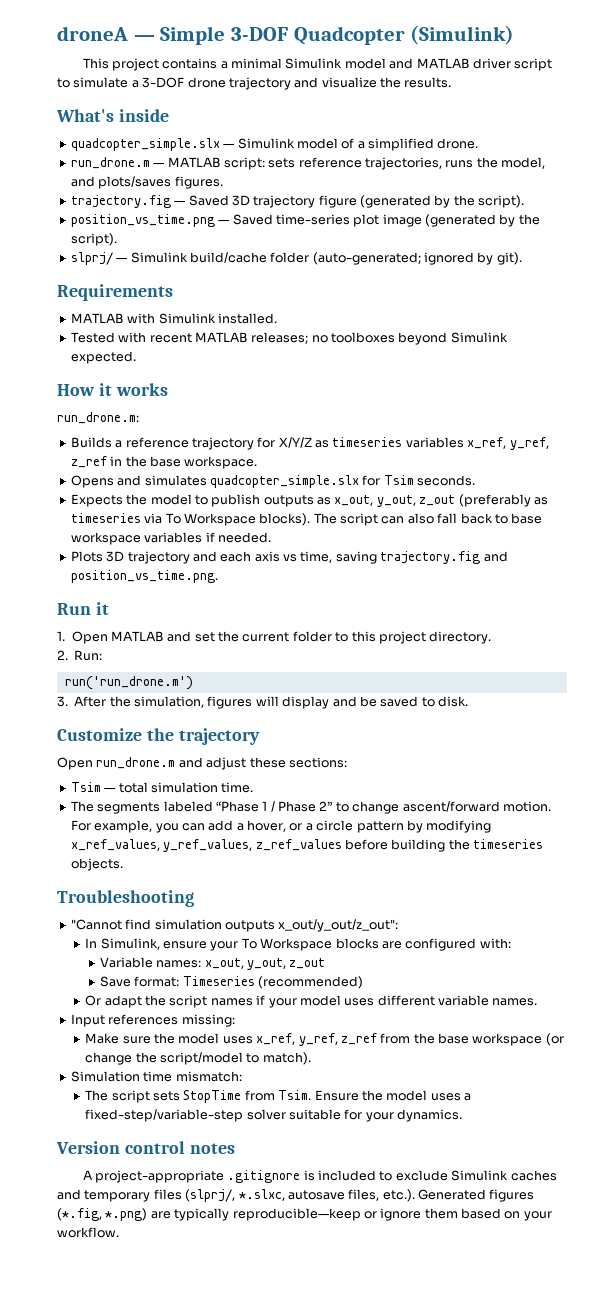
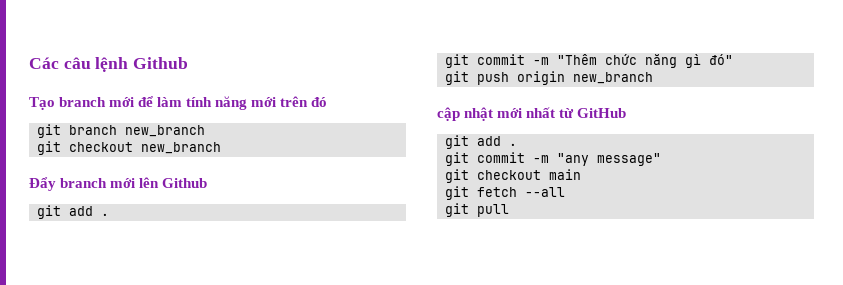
[57,25,515,45] [82,58,553,71] [57,77,452,90] [56,109,169,122] [70,138,479,151] [70,157,546,170] [70,176,223,189] [70,195,525,208] [70,214,540,227] [70,233,117,246] [70,252,522,265] [57,284,173,301] [70,313,277,324] [70,332,508,345] [70,351,136,364] [57,383,168,396] [57,412,139,424] [70,437,549,450] [70,456,258,469] [70,475,475,488] [70,494,548,507] [70,513,543,526] [70,532,271,545] [70,551,508,564] [70,570,218,583] [57,602,109,615] [57,631,492,644] [57,650,103,661] [64,676,193,690] [57,696,468,709] [57,728,260,745] [57,757,347,770] [70,782,254,793] [70,801,551,814] [70,820,492,833] [70,839,543,852] [70,858,123,871] [57,890,194,907] [70,919,399,932] [85,938,511,951] [99,957,326,970] [99,976,364,989] [85,995,538,1008] [70,1014,235,1027] [85,1033,564,1046] [85,1052,311,1065] [70,1071,242,1082] [85,1090,472,1103] [85,1109,463,1122] [56,1141,235,1154] [82,1170,557,1183] [57,1189,535,1202] [57,1208,552,1221] [57,1227,119,1238] droneA — Simple 3-DOF Quadcopter (Simulink) // This project contains a minimal Simulink model and MATLAB driver script to simulate a 3-DOF drone trajectory and visualize the results. // What's inside // quadcopter_simple.slx — Simulink model of a simplified drone. // run_drone.m — MATLAB script: sets reference trajectories, runs the model, and plots/saves figures. // trajectory.fig — Saved 3D trajectory figure (generated by the script). // position_vs_time.png — Saved time-series plot image (generated by the script). // slprj/ — Simulink build/cache folder (auto-generated; ignored by git). // Requirements // MATLAB with Simulink installed. // Tested with recent MATLAB releases; no toolboxes beyond Simulink expected. // How it works // run_drone.m: // Builds a reference trajectory for X/Y/Z as timeseries variables x_ref, y_ref, z_ref in the base workspace. // Opens and simulates quadcopter_simple.slx for Tsim seconds. // Expects the model to publish outputs as x_out, y_out, z_out (preferably as timeseries via To Workspace blocks). The script can also fall back to base workspace variables if needed. // Plots 3D trajectory and each axis vs time, saving trajectory.fig and position_vs_time.png. // Run it // 1. Open MATLAB and set the current folder to this project directory. // 2. Run: // run('run_drone.m') // 3. After the simulation, figures will display and be saved to disk. // Customize the trajectory // Open run_drone.m and adjust these sections: // Tsim — total simulation time. // The segments labeled “Phase 1 / Phase 2” to change ascent/forward motion. For example, you can add a hover, or a circle pattern by modifying x_ref_values, y_ref_values, z_ref_values before building the timeseries objects. // Troubleshooting // "Cannot find simulation outputs x_out/y_out/z_out": // In Simulink, ensure your To Workspace blocks are configured with: // Variable names: x_out, y_out, z_out // Save format: Timeseries (recommended) // Or adapt the script names if your model uses different variable names. // Input references missing: // Make sure the model uses x_ref, y_ref, z_ref from the base workspace (or change the script/model to match). // Simulation time mismatch: // The script sets StopTime from Tsim. Ensure the model uses a fixed-step/variable-step solver suitable for your dynamics. // Version control notes // A project-appropriate .gitignore is included to exclude Simulink caches and temporary files (slprj/, *.slxc, autosave files, etc.). Generated figures (*.fig, *.png) are typically reproducible—keep or ignore them based on your workflow. -> [29,57,189,72] [29,96,328,110] [37,124,206,138] [37,141,222,155] [29,177,208,191] [37,205,110,219] [445,54,734,68] [445,71,654,85] [437,107,627,121] [445,135,518,149] [445,152,662,166] [445,169,582,183] [445,186,566,200] [445,203,510,217] Các câu lệnh Github // Tạo branch mới để làm tính năng mới trên đó // git branch new_branch // git checkout new_branch // Đẩy branch mới lên Github // git add . // git commit -m "Thêm chức năng gì đó" // git push origin new_branch // cập nhật mới nhất từ GitHub // git add . // git commit -m "any message" // git checkout main // git fetch --all // git pull

